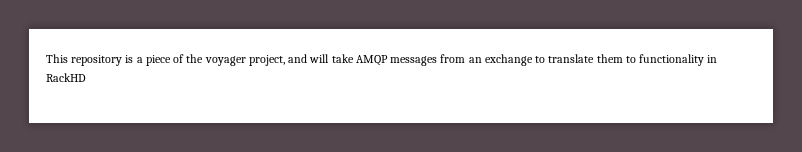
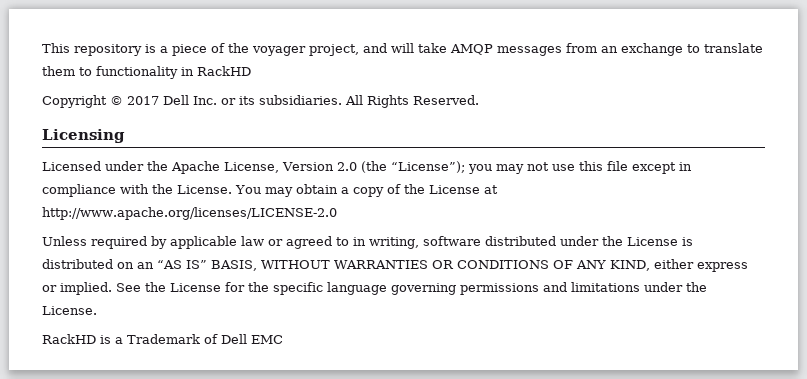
(86, 77) none -> [42,95,479,108] [42,129,125,143] [42,161,692,174] [42,184,498,197] [42,207,337,220] [42,236,693,249] [42,259,748,272] [42,282,707,295] [42,306,97,315] [42,334,283,344] // Copyright © 2017 Dell Inc. or its subsidiaries. All Rights Reserved. // Licensing // Licensed under the Apache License, Version 2.0 (the “License”); you may not use this file except in compliance with the License. You may obtain a copy of the License at http://www.apache.org/licenses/LICENSE-2.0 // Unless required by applicable law or agreed to in writing, software distributed under the License is distributed on an “AS IS” BASIS, WITHOUT WARRANTIES OR CONDITIONS OF ANY KIND, either express or implied. See the License for the specific language governing permissions and limitations under the License. // RackHD is a Trademark of Dell EMC

